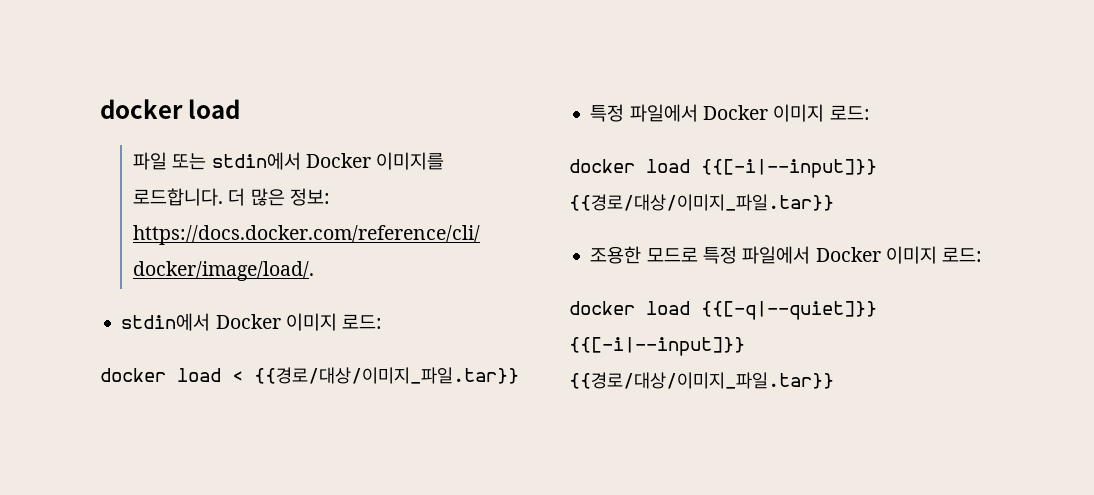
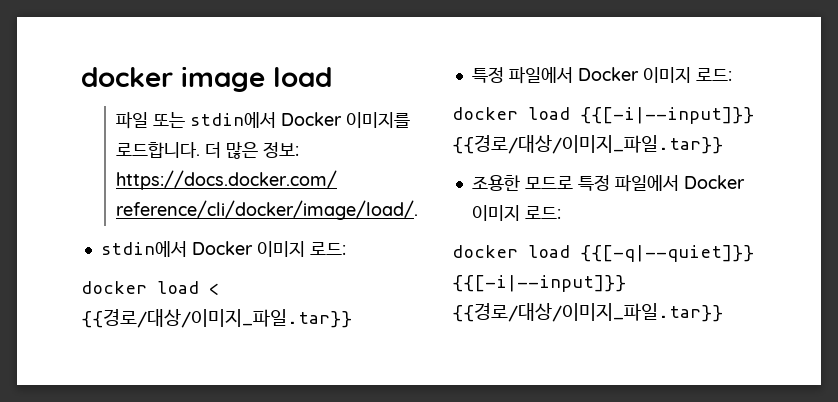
[100,99,183,119] docker -> [81,66,265,92] docker image

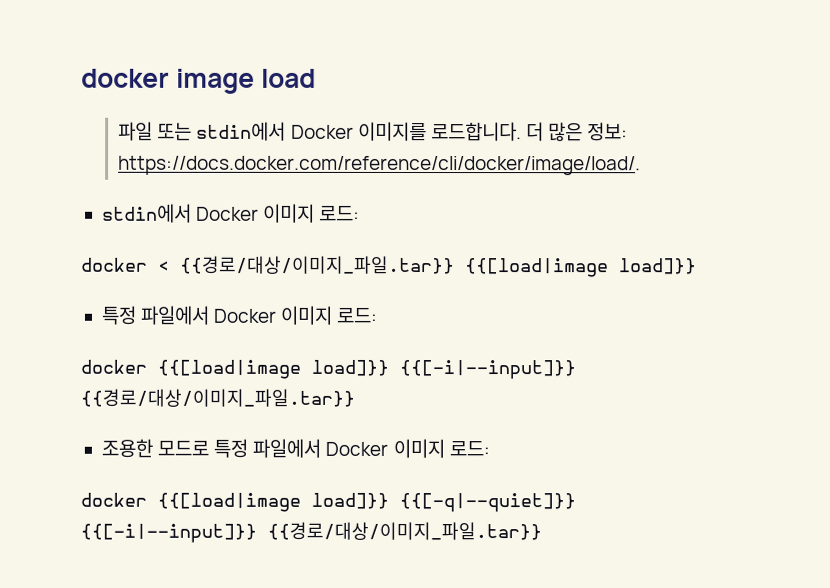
[157,281,199,294] load -> (148, 264) none
[471,67,732,84] [452,107,570,120] // 특정 파일에서 Docker 이미지 로드: // docker load -> [465,258,697,278] [100,305,378,325] [80,359,389,379] {{[load|image load]}} // 특정 파일에서 Docker 이미지 로드: // docker {{[load|image load]}}
[528,245,570,258] load -> [157,492,389,512] {{[load|image load]}}

